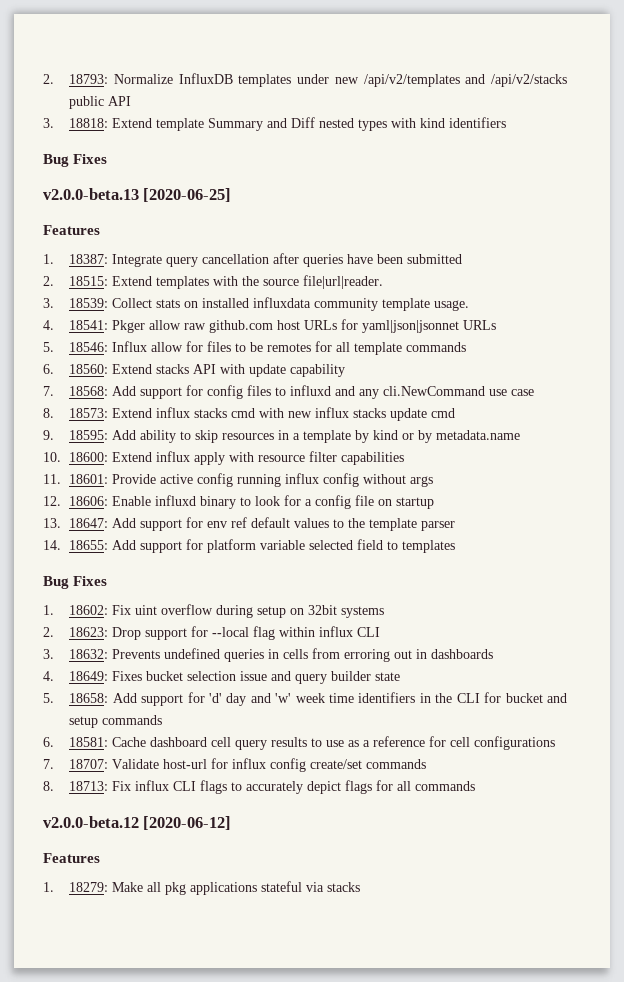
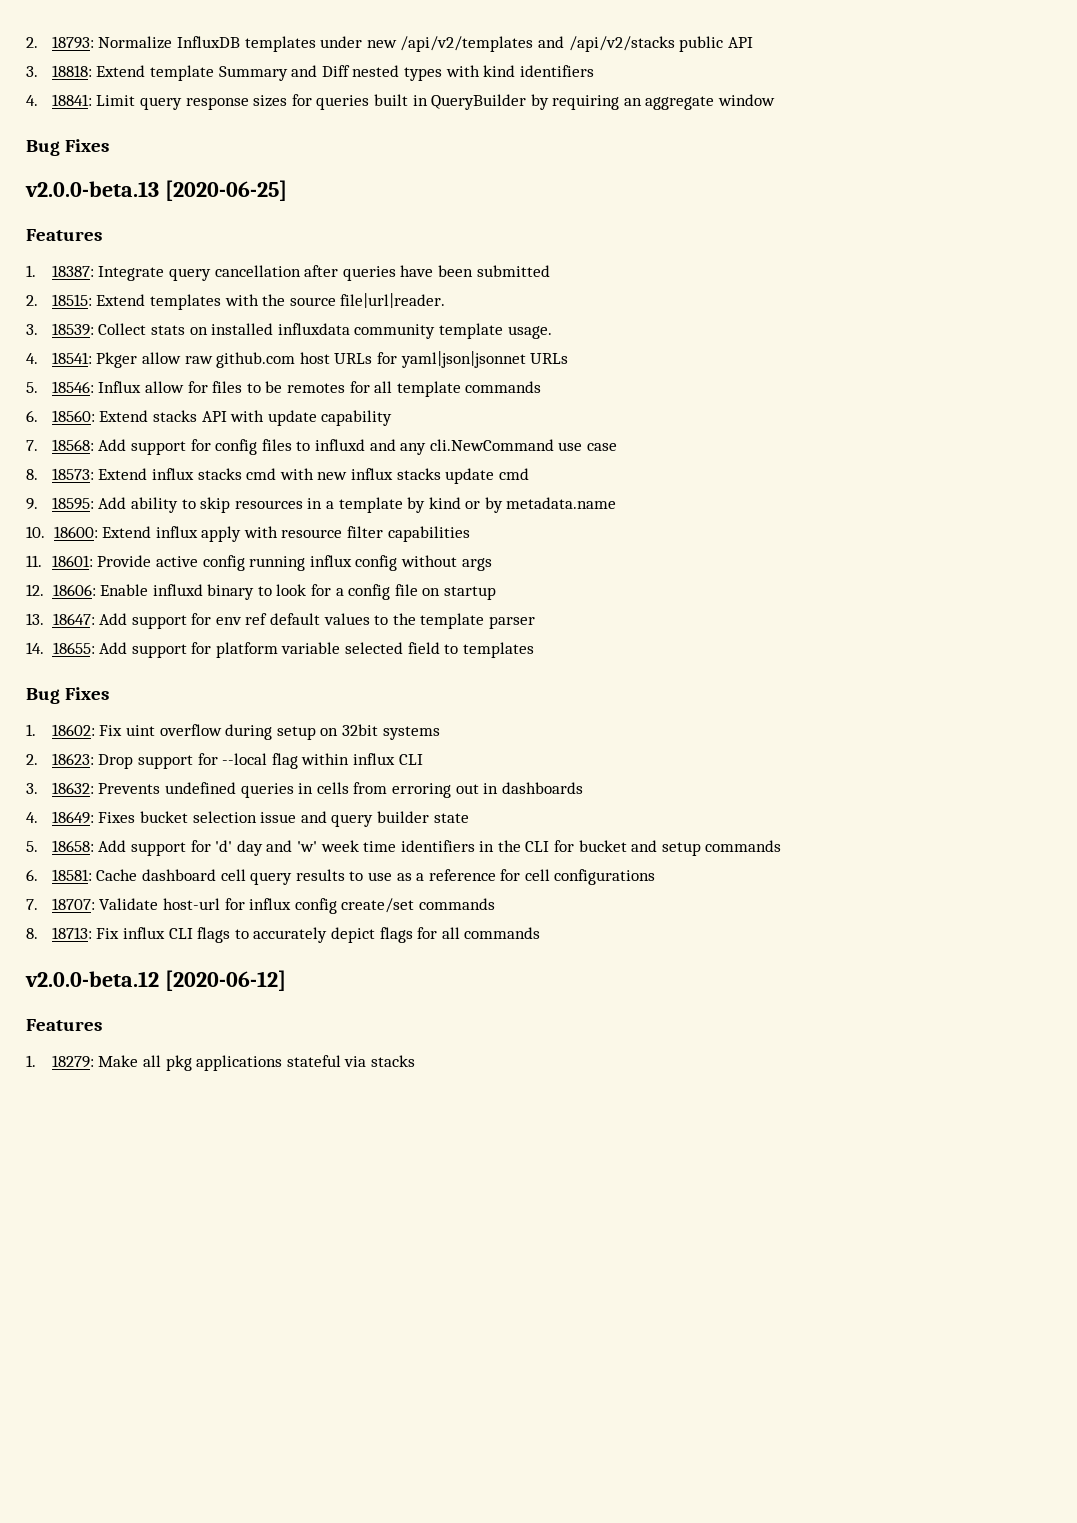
(507, 122) none -> [26,94,776,110] // 4. 18841: Limit query response sizes for queries built in QueryBuilder by requiring an aggregate window

